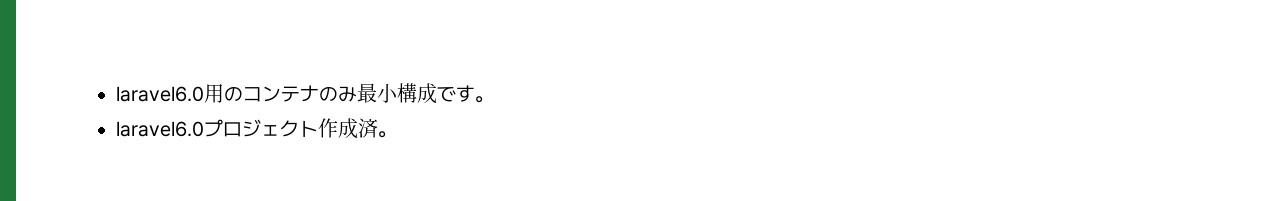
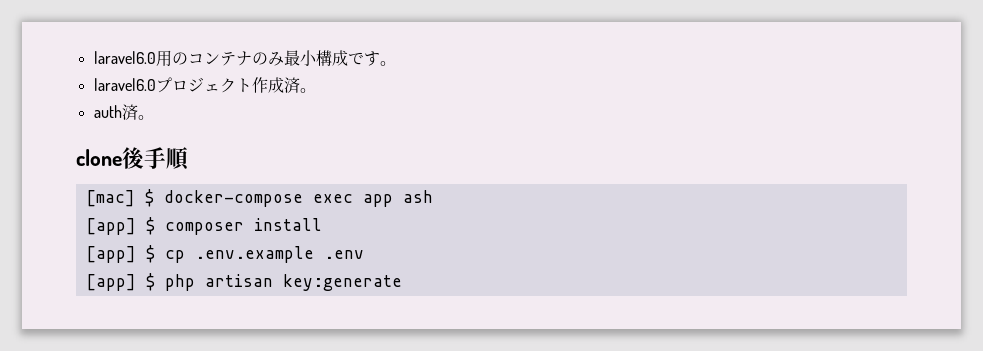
(397, 134) none -> [93,104,154,120] [76,147,189,170] [85,189,433,207] [85,217,322,235] [85,245,364,263] [85,273,402,291] // auth済。 // clone後手順 // [mac] $ docker-compose exec app ash // [app] $ composer install // [app] $ cp .env.example .env // [app] $ php artisan key:generate

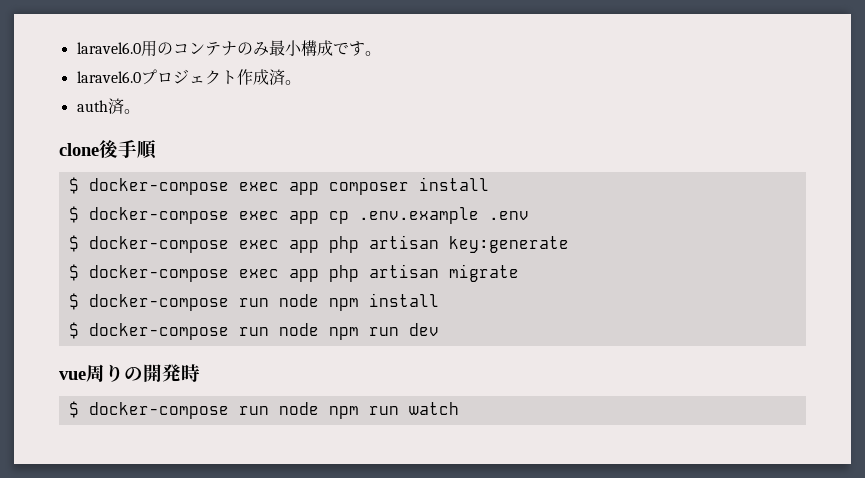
[85,189,433,207] [85,217,155,235] [mac] $ docker-compose exec app ash // [app] $ -> [68,177,319,195] $ docker-compose exec app
[85,245,155,263] [app] $ -> [68,206,319,224] $ docker-compose exec app
[85,273,155,291] [app] $ -> [68,235,319,253] $ docker-compose exec app
(402, 282) none -> [68,264,519,282] [68,293,439,311] [68,322,439,340] [59,364,200,382] [68,401,459,419] // $ docker-compose exec app php artisan migrate // $ docker-compose run node npm install // $ docker-compose run node npm run dev // vue周りの開発時 // $ docker-compose run node npm run watch

